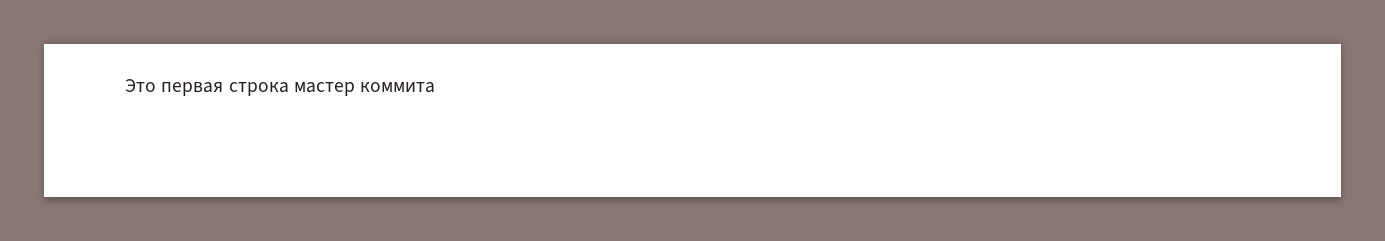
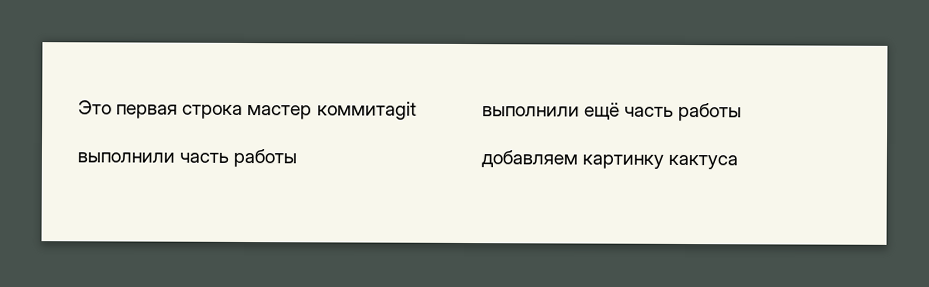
[360,82,436,93] коммита -> [316,101,417,120] [77,148,298,168] [482,102,743,122] [481,150,739,170] коммитаgit // выполнили часть работы // выполнили ещё часть работы // добавляем картинку кактуса

